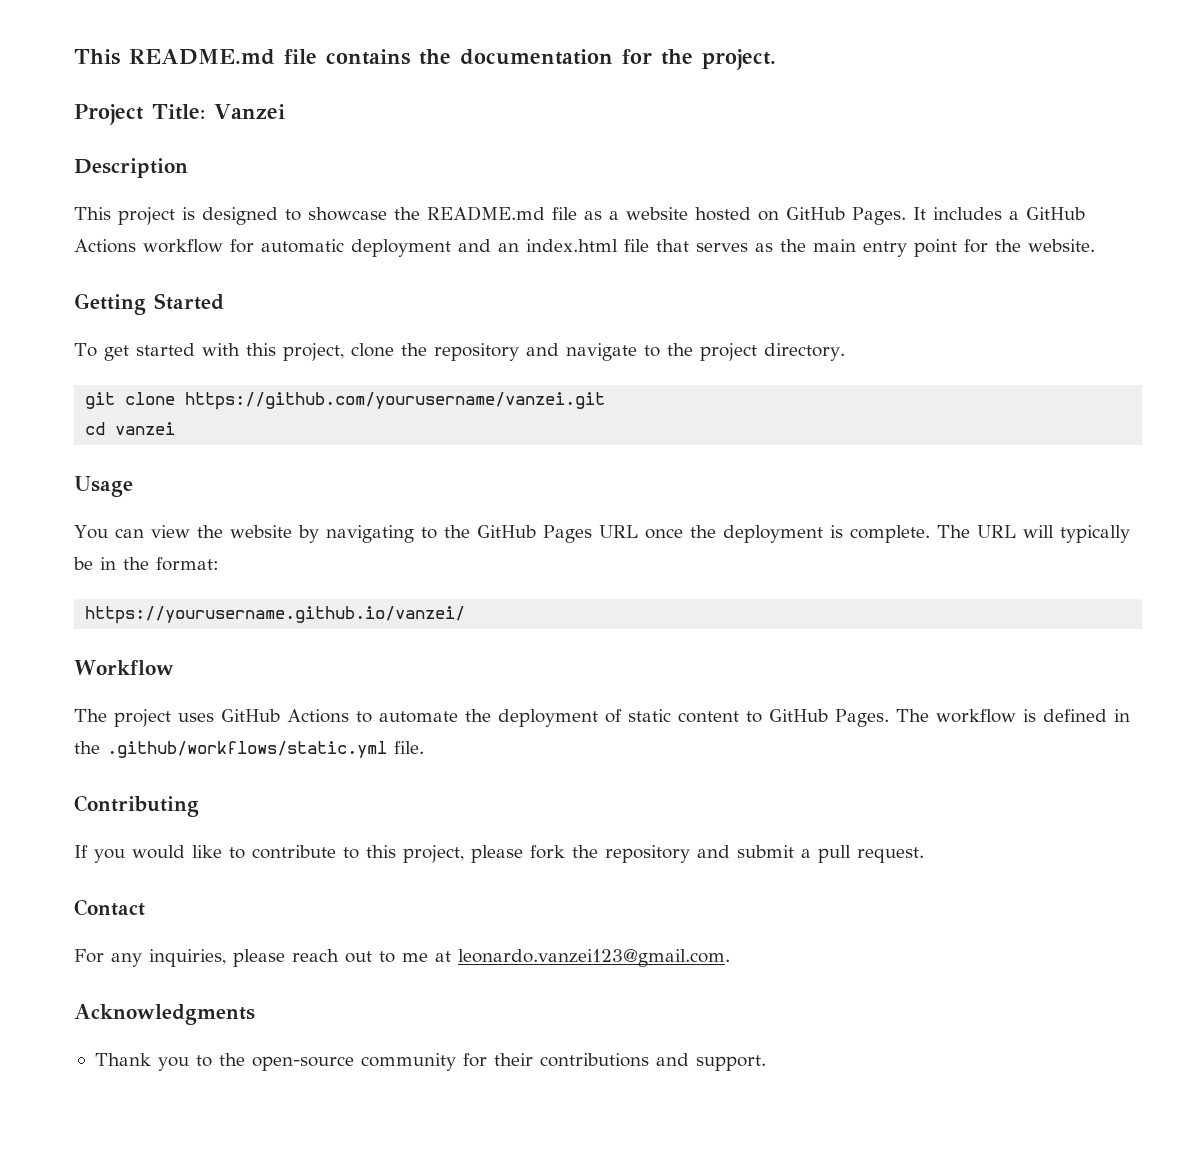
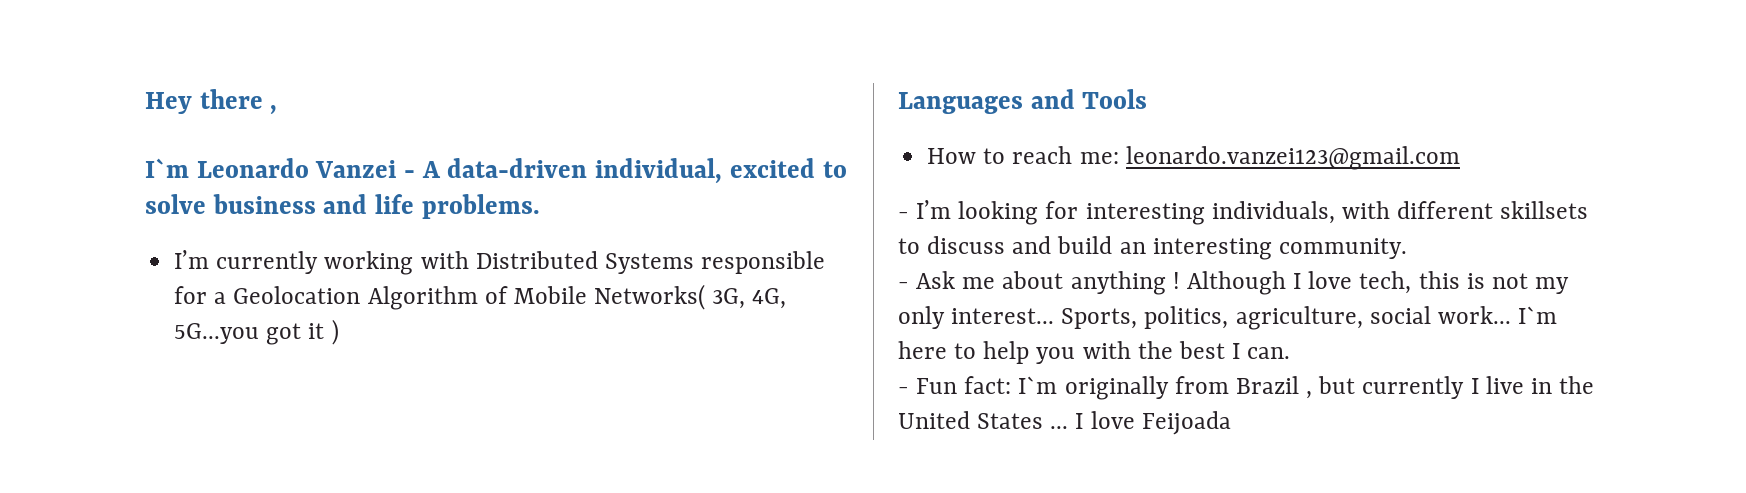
[74,49,776,70] [74,104,285,125] [74,158,188,178] [74,206,1085,225] [74,239,1095,257] [74,293,224,315] [74,343,845,361] [85,392,606,410] [85,422,176,435] [74,476,133,497] [74,525,1130,543] [73,557,219,571] [85,606,466,624] [74,660,174,675] [74,709,1130,727] [74,741,424,758] [74,795,199,817] [74,845,924,863] [74,899,145,916] [74,949,730,967] [74,1004,255,1025] [94,1053,766,1071] This README.md file contains the documentation for the project. // Project Title: Vanzei // Description // This project is designed to showcase the README.md file as a website hosted on GitHub Pages. It includes a GitHub Actions workflow for automatic deployment and an index.html file that serves as the main entry point for the website. // Getting Started // To get started with this project, clone the repository and navigate to the project directory. // git clone https://github.com/yourusername/vanzei.git // cd vanzei // Usage // You can view the website by navigating to the GitHub Pages URL once the deployment is complete. The URL will typically be in the format: // https://yourusername.github.io/vanzei/ // Workflow // The project uses GitHub Actions to automate the deployment of static content to GitHub Pages. The workflow is defined in the .github/workflows/static.yml file. // Contributing // If you would like to contribute to this project, please fork the repository and submit a pull request. // Contact // For any inquiries, please reach out to me at leonardo.vanzei123@gmail.com. // Acknowledgments // Thank you to the open-source community for their contributions and support. -> [145,89,278,115] [145,158,847,184] [145,194,540,219] [174,250,826,275] [174,284,787,310] [174,319,339,345] [898,89,1148,114] [927,146,1460,170] [898,200,1589,225] [898,236,1407,260] [898,271,1570,295] [898,306,1558,330] [898,341,1291,364] [898,376,1595,400] [898,411,1231,435] Hey there , // I`m Leonardo Vanzei - A data-driven individual, excited to solve business and life problems. // I’m currently working with Distributed Systems responsible for a Geolocation Algorithm of Mobile Networks( 3G, 4G, 5G...you got it ) // Languages and Tools // How to reach me: leonardo.vanzei123@gmail.com // - I’m looking for interesting individuals, with different skillsets to discuss and build an interesting community. // - Ask me about anything ! Although I love tech, this is not my only interest... Sports, politics, agriculture, social work... I`m here to help you with the best I can. // - Fun fact: I`m originally from Brazil , but currently I live in the United States ... I love Feijoada

